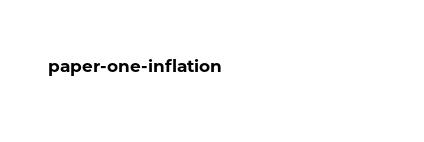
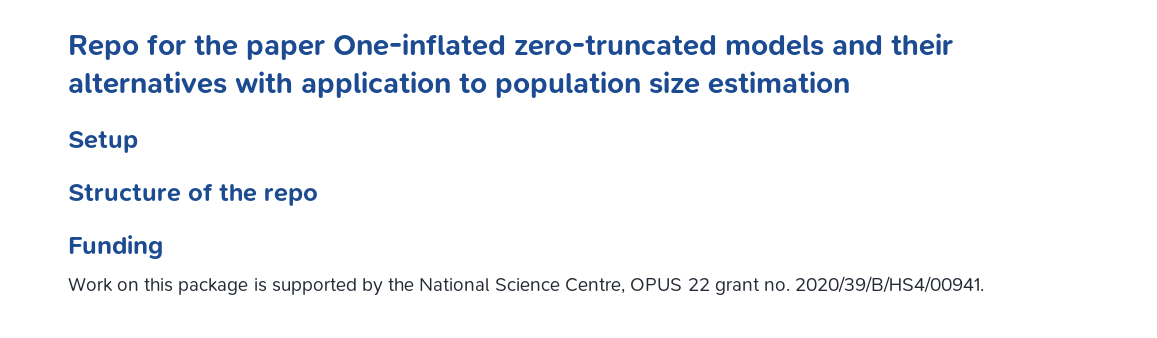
[48,59,222,76] paper-one-inflation -> [68,33,953,60] [68,71,850,98] [68,131,138,153] [68,183,318,206] [68,235,163,259] [68,276,984,296] Repo for the paper One-inflated zero-truncated models and their alternatives with application to population size estimation // Setup // Structure of the repo // Funding // Work on this package is supported by the National Science Centre, OPUS 22 grant no. 2020/39/B/HS4/00941.

